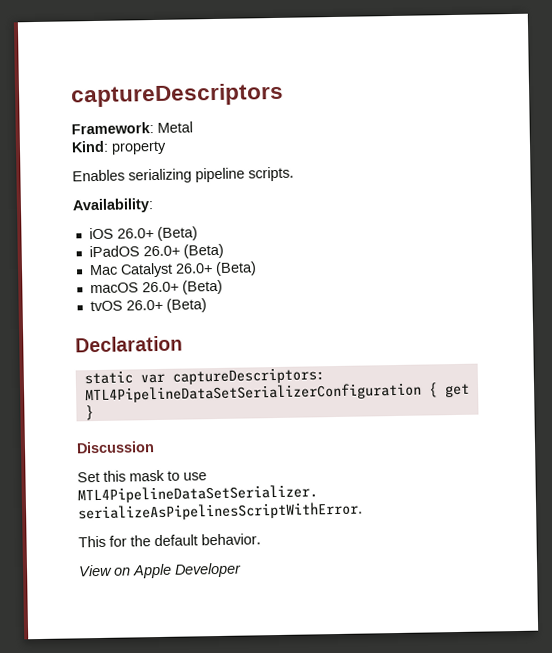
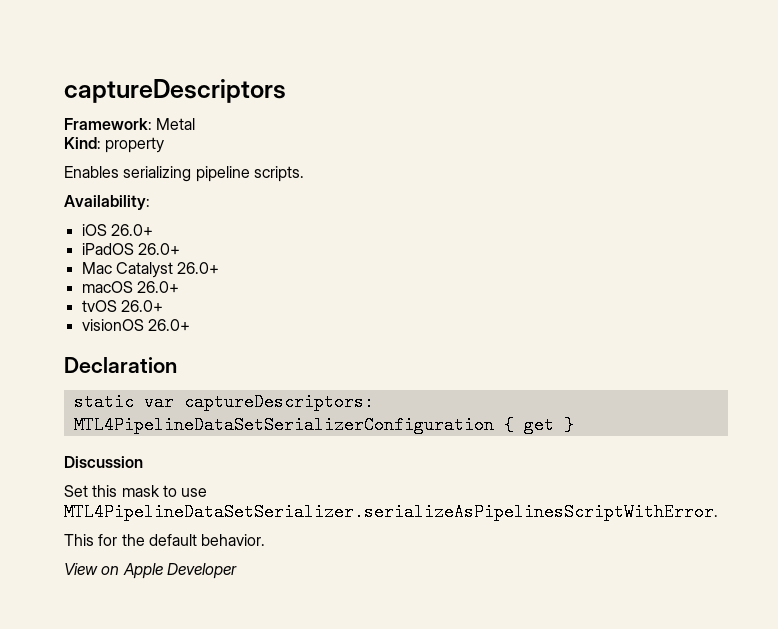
[156,226,198,241] (Beta) -> (153, 230) none
[182,243,224,259] (Beta) -> (180, 249) none
[214,261,257,277] (Beta) -> (220, 268) none
[181,279,223,295] (Beta) -> (179, 287) none
[165,298,207,313] (Beta) -> [81,319,190,331] // visionOS 26.0+

